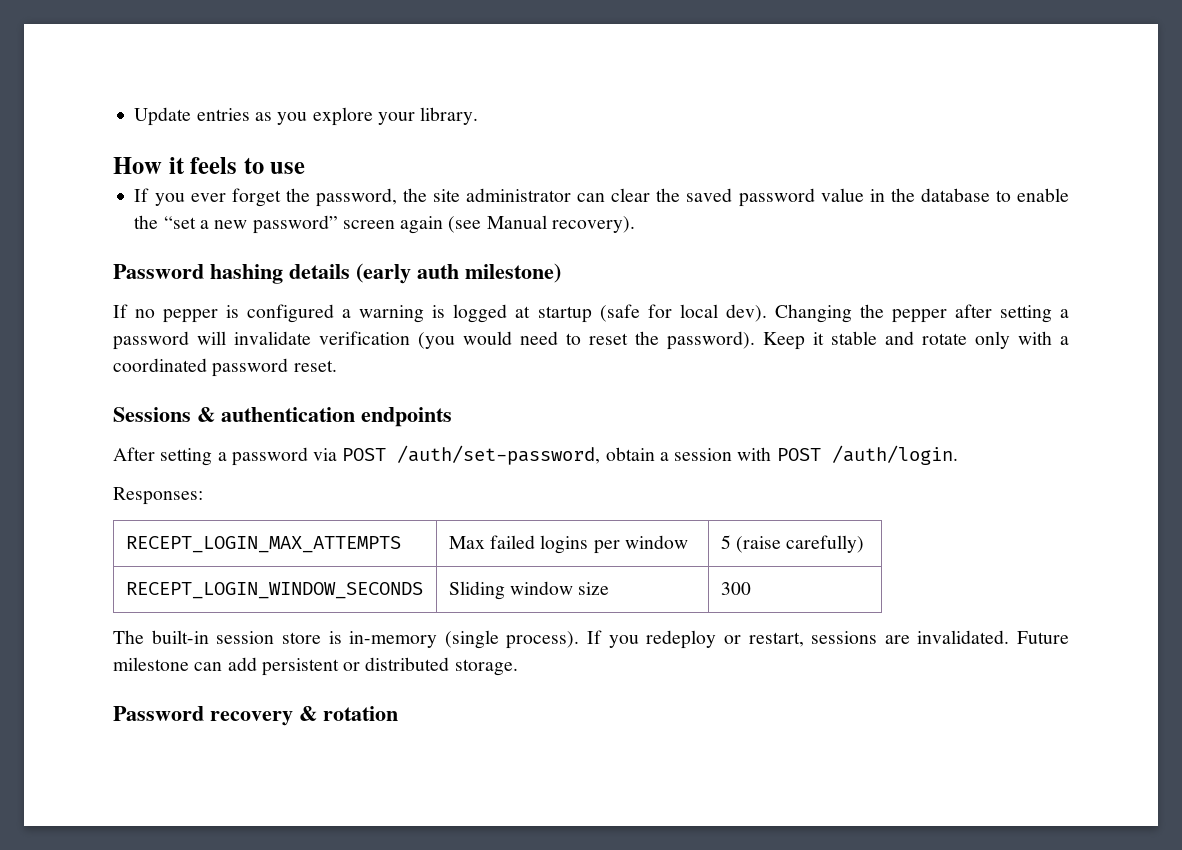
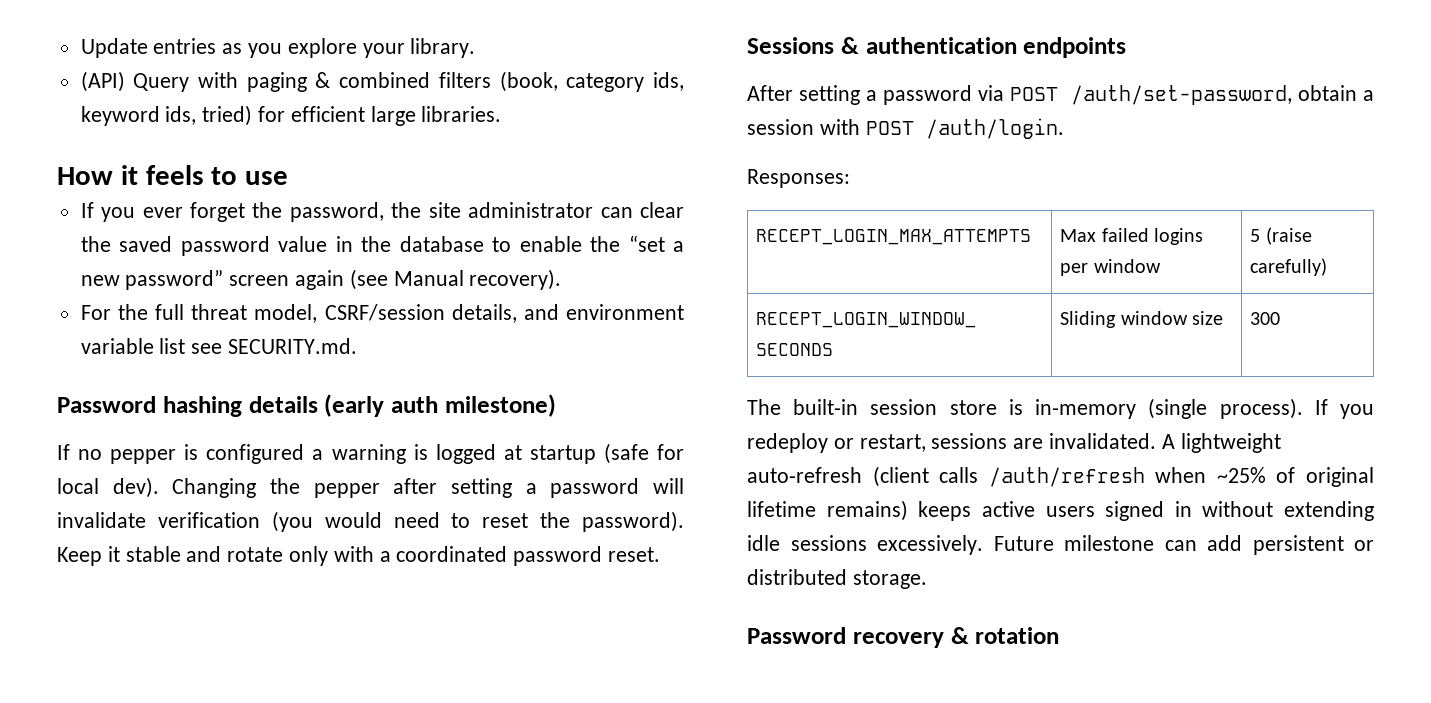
(479, 116) none -> [80,71,684,92] [80,105,502,126] // (API) Query with paging & combined filters (book, category ids, keyword ids, tried) for efficient large libraries.
(635, 224) none -> [80,304,684,323] [80,338,358,354] // For the full threat model, CSRF/session details, and environment variable list see SECURITY.md.
(1010, 637) none -> [1161,433,1281,453] [747,466,1374,487] [747,500,1374,521] [747,535,983,555] A lightweight auto‑refresh (client calls /auth/refresh when ~25% of original lifetime remains) keeps active users signed in without extending idle sessions excessively.

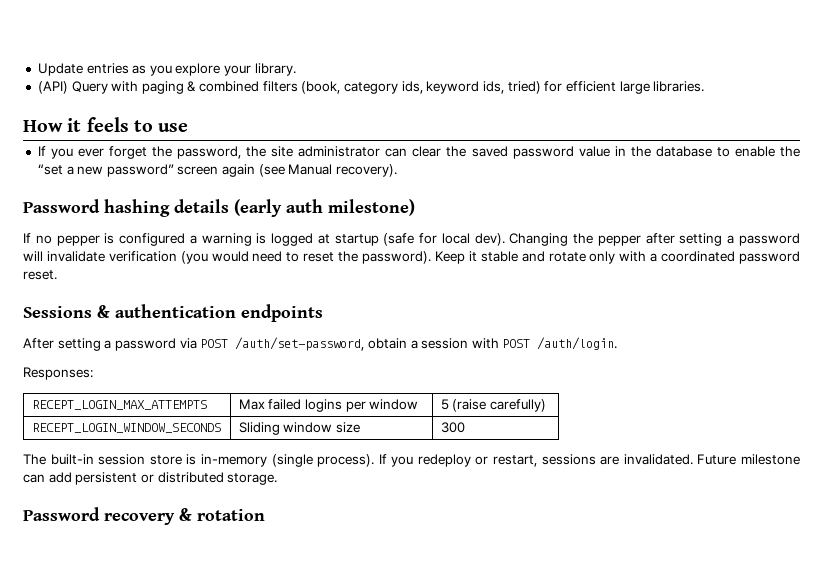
[80,304,684,323] [80,338,358,354] // For the full threat model, CSRF/session details, and environment variable list see SECURITY.md. -> (398, 170) none
[1161,433,1281,453] [747,466,1374,487] [747,500,1374,521] [747,535,983,555] A lightweight auto‑refresh (client calls /auth/refresh when ~25% of original lifetime remains) keeps active users signed in without extending idle sessions excessively. -> (693, 459) none

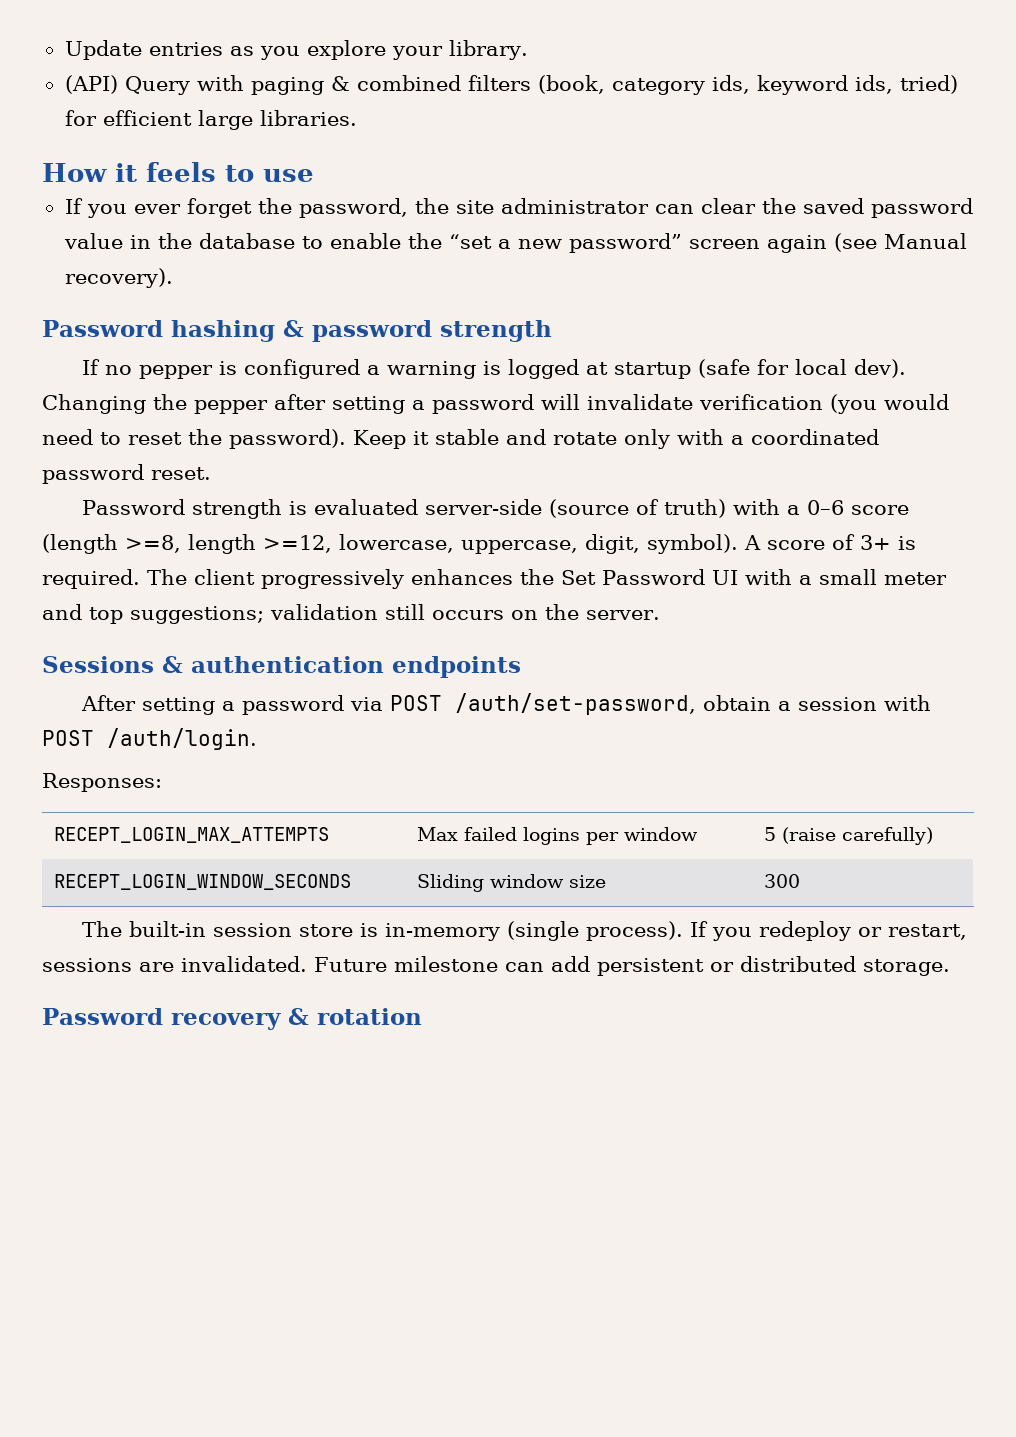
[174,199,415,217] details (early auth milestone) -> [282,320,552,342] & password strength
(57, 275) none -> [82,499,910,519] [42,534,916,554] [42,569,947,589] [42,604,660,624] // Password strength is evaluated server‑side (source of truth) with a 0–6 score (length >=8, length >=12, lowercase, uppercase, digit, symbol). A score of 3+ is required. The client progressively enhances the Set Password UI with a small meter and top suggestions; validation still occurs on the server.

